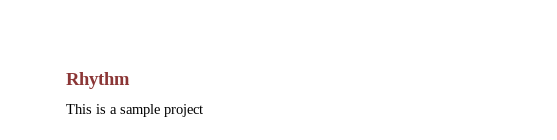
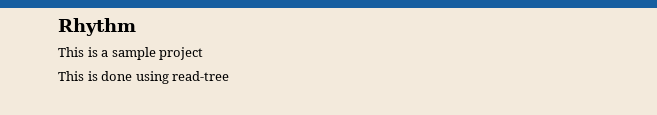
(203, 110) none -> [58,71,230,84] // This is done using read-tree

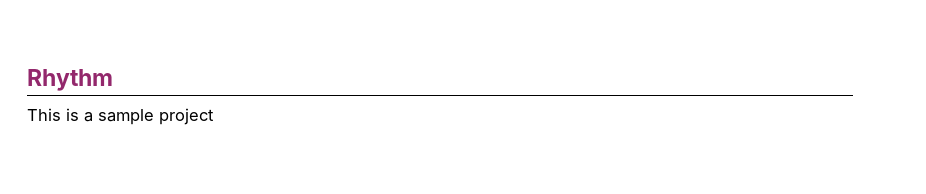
[58,71,230,84] // This is done using read-tree -> (214, 116) none

